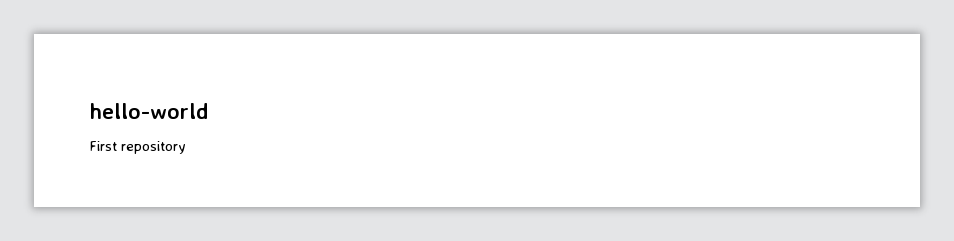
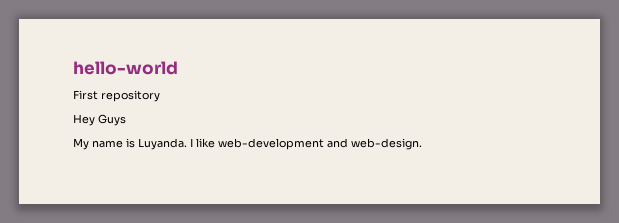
(186, 147) none -> [73,114,126,126] [73,138,422,150] // Hey Guys // My name is Luyanda. I like web-development and web-design.

